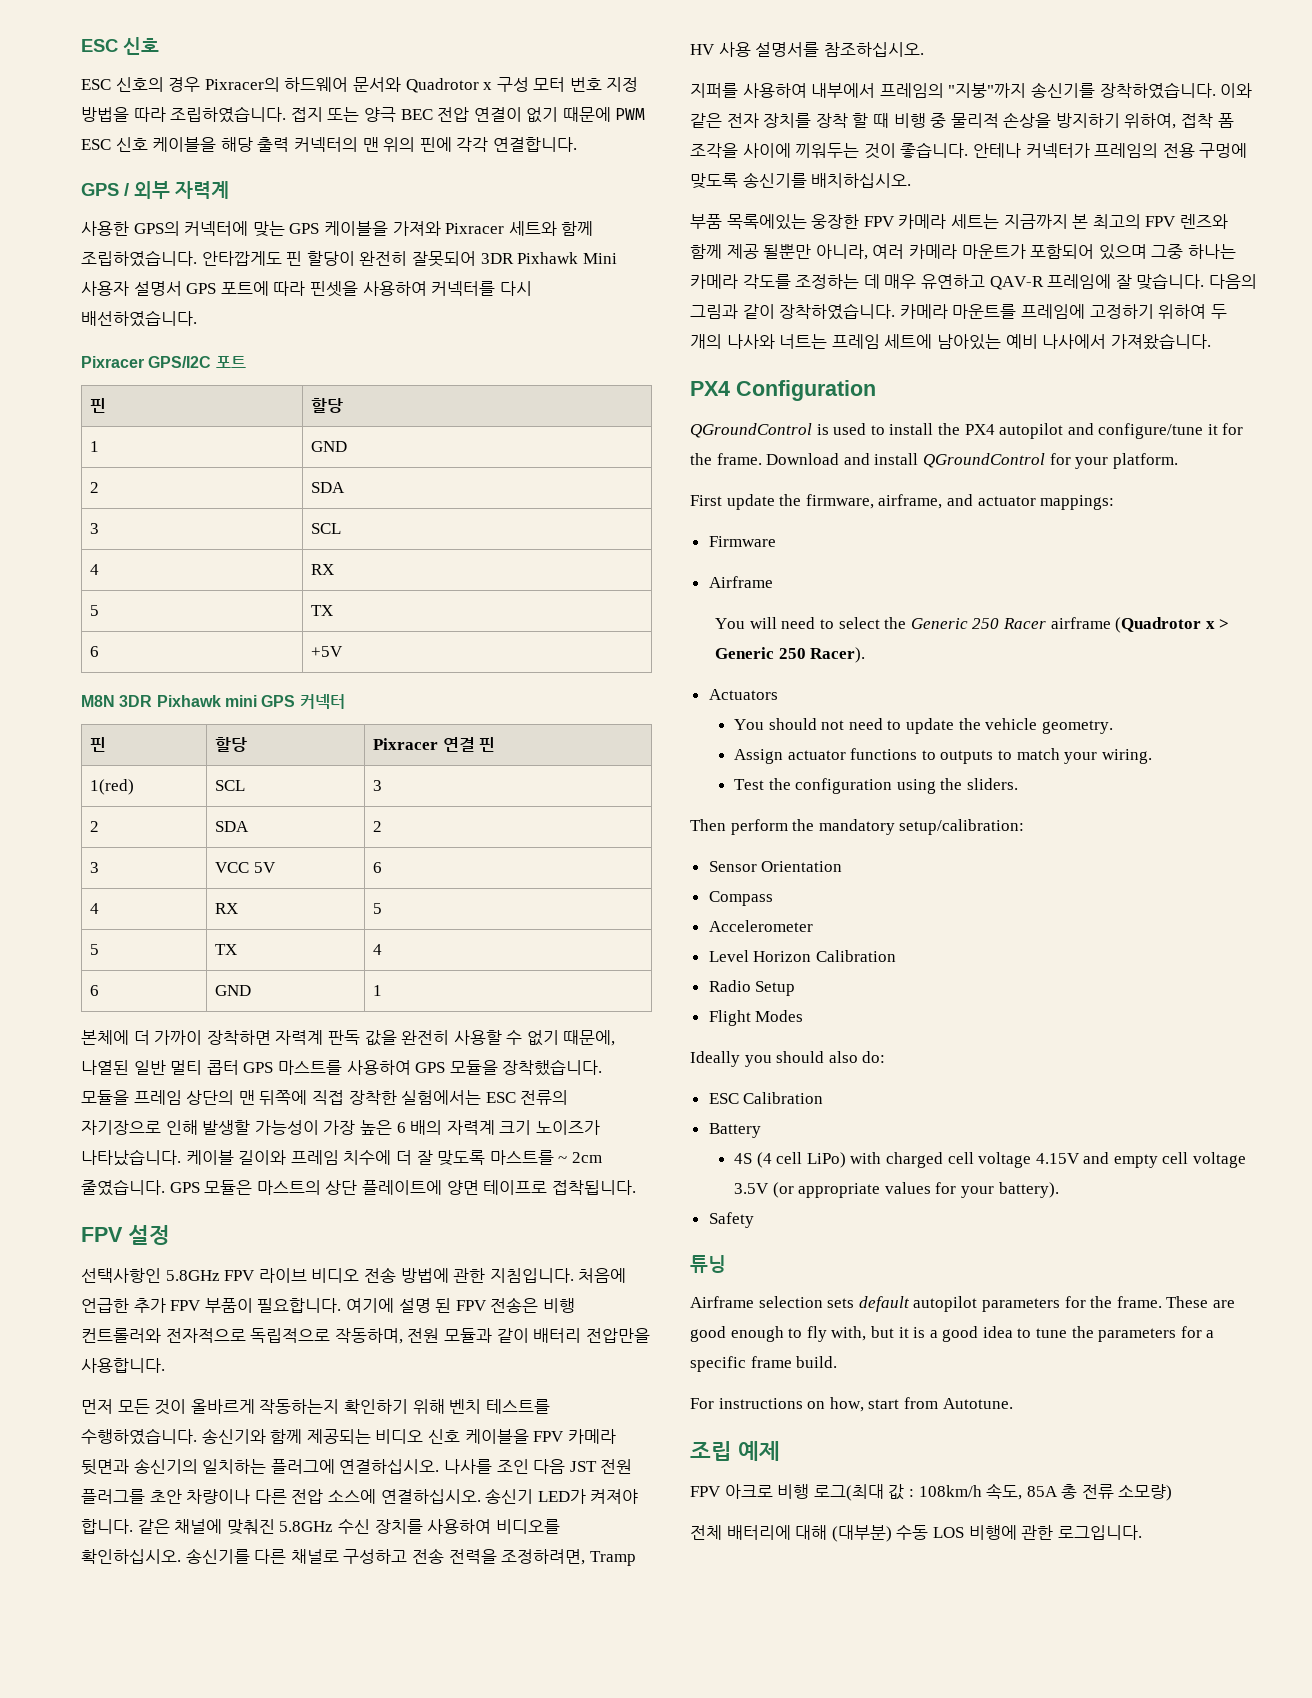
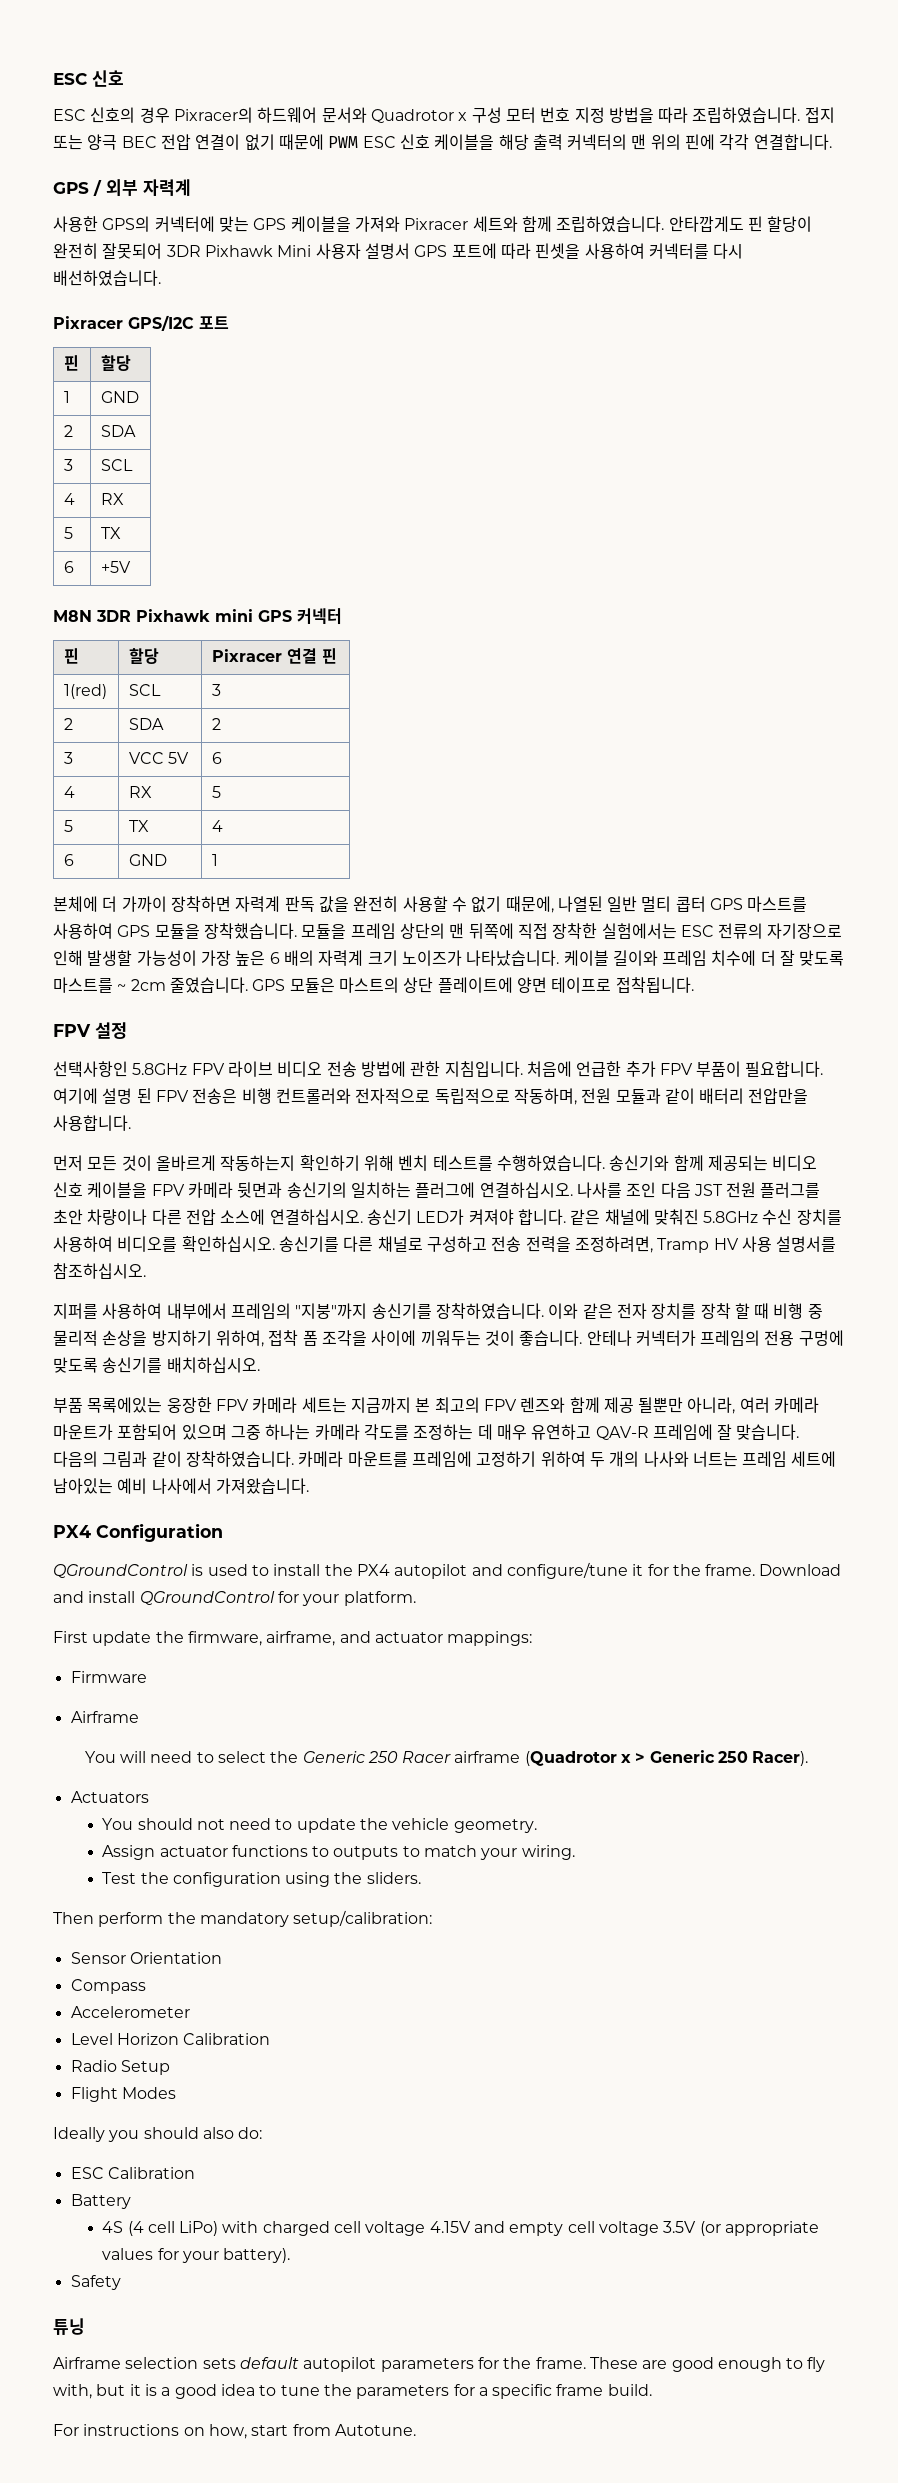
[690,1441,780,1461] [690,1483,1173,1501] [690,1525,1142,1542] // 조립 예제 // FPV 아크로 비행 로그(최대 값 : 108km/h 속도, 85A 총 전류 소모량) // 전체 배터리에 대해 (대부분) 수동 LOS 비행에 관한 로그입니다. -> (416, 2430) none

